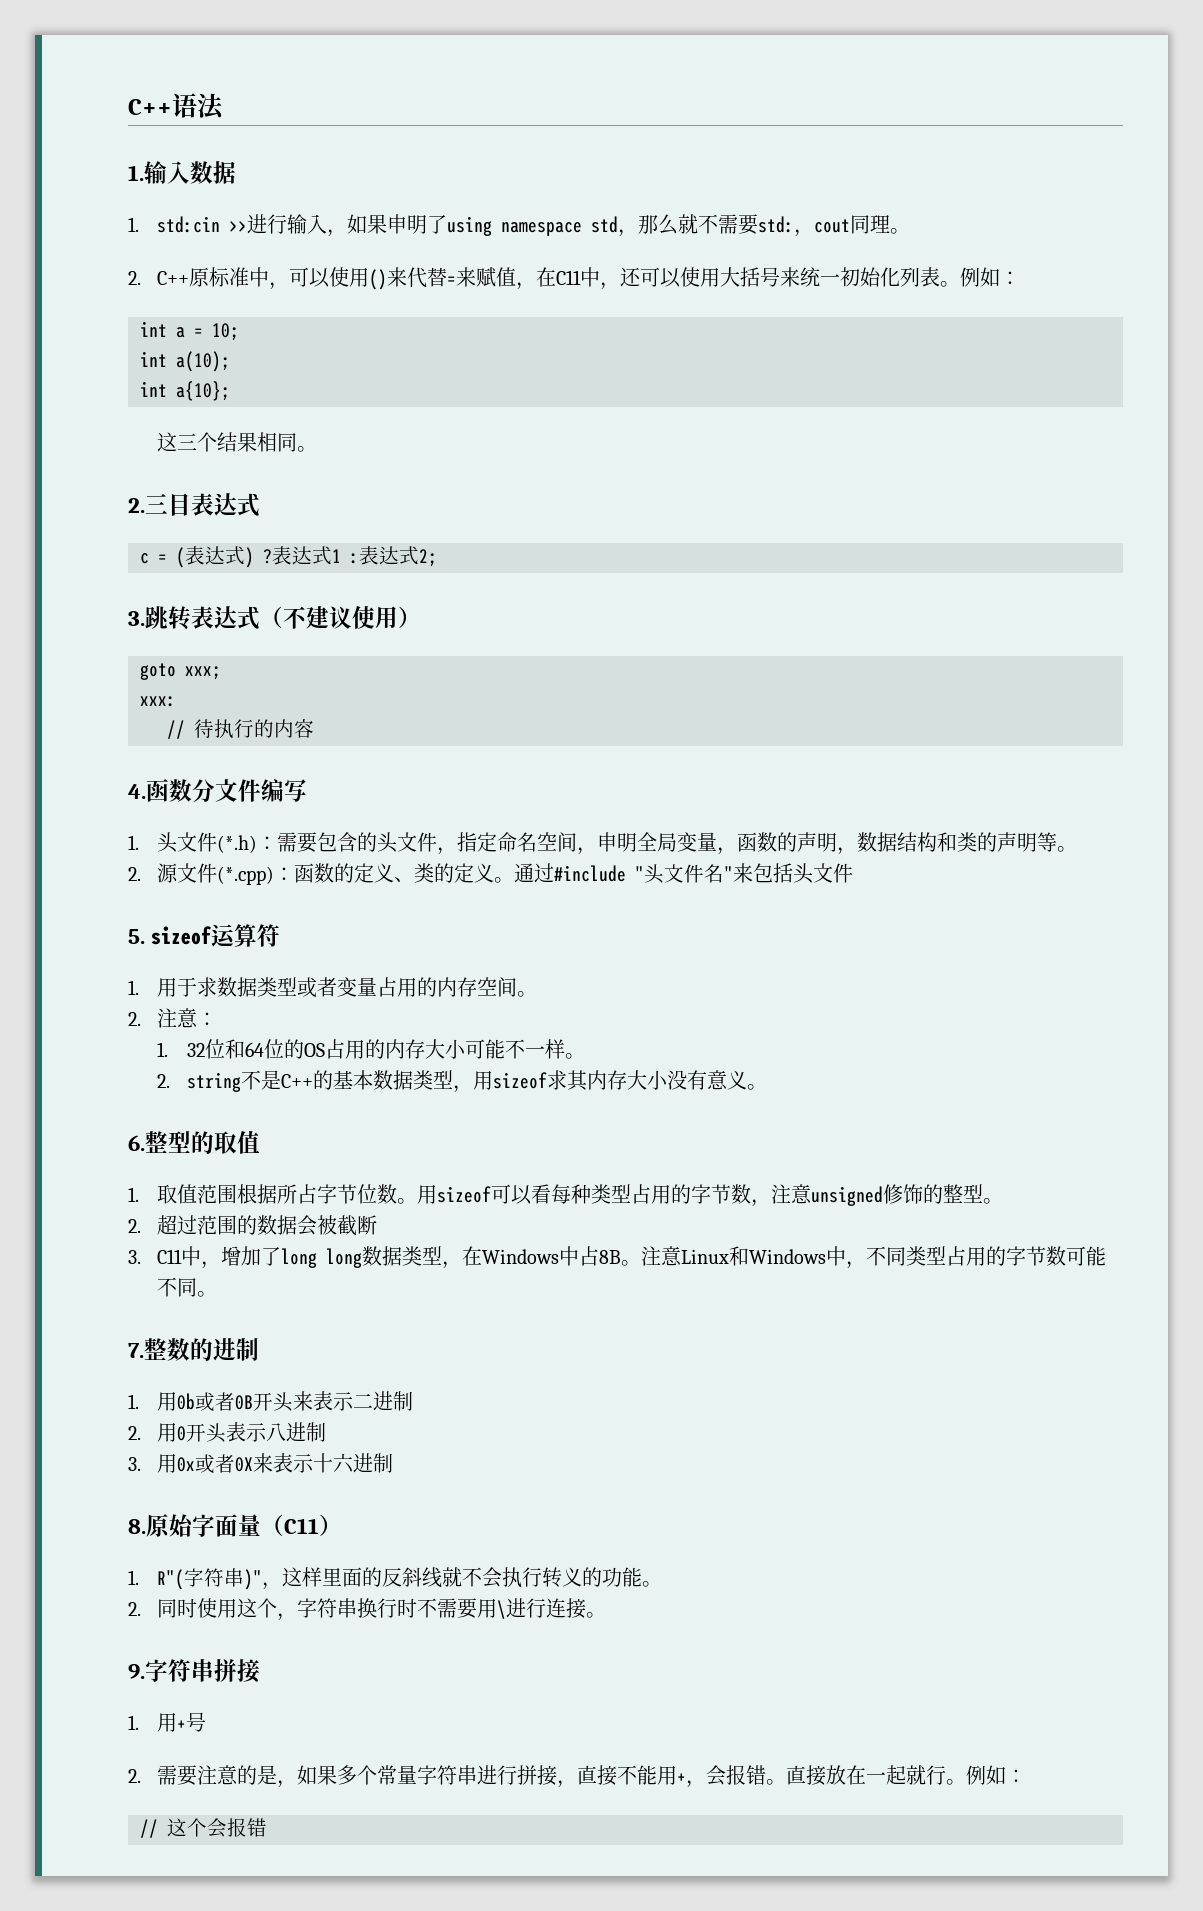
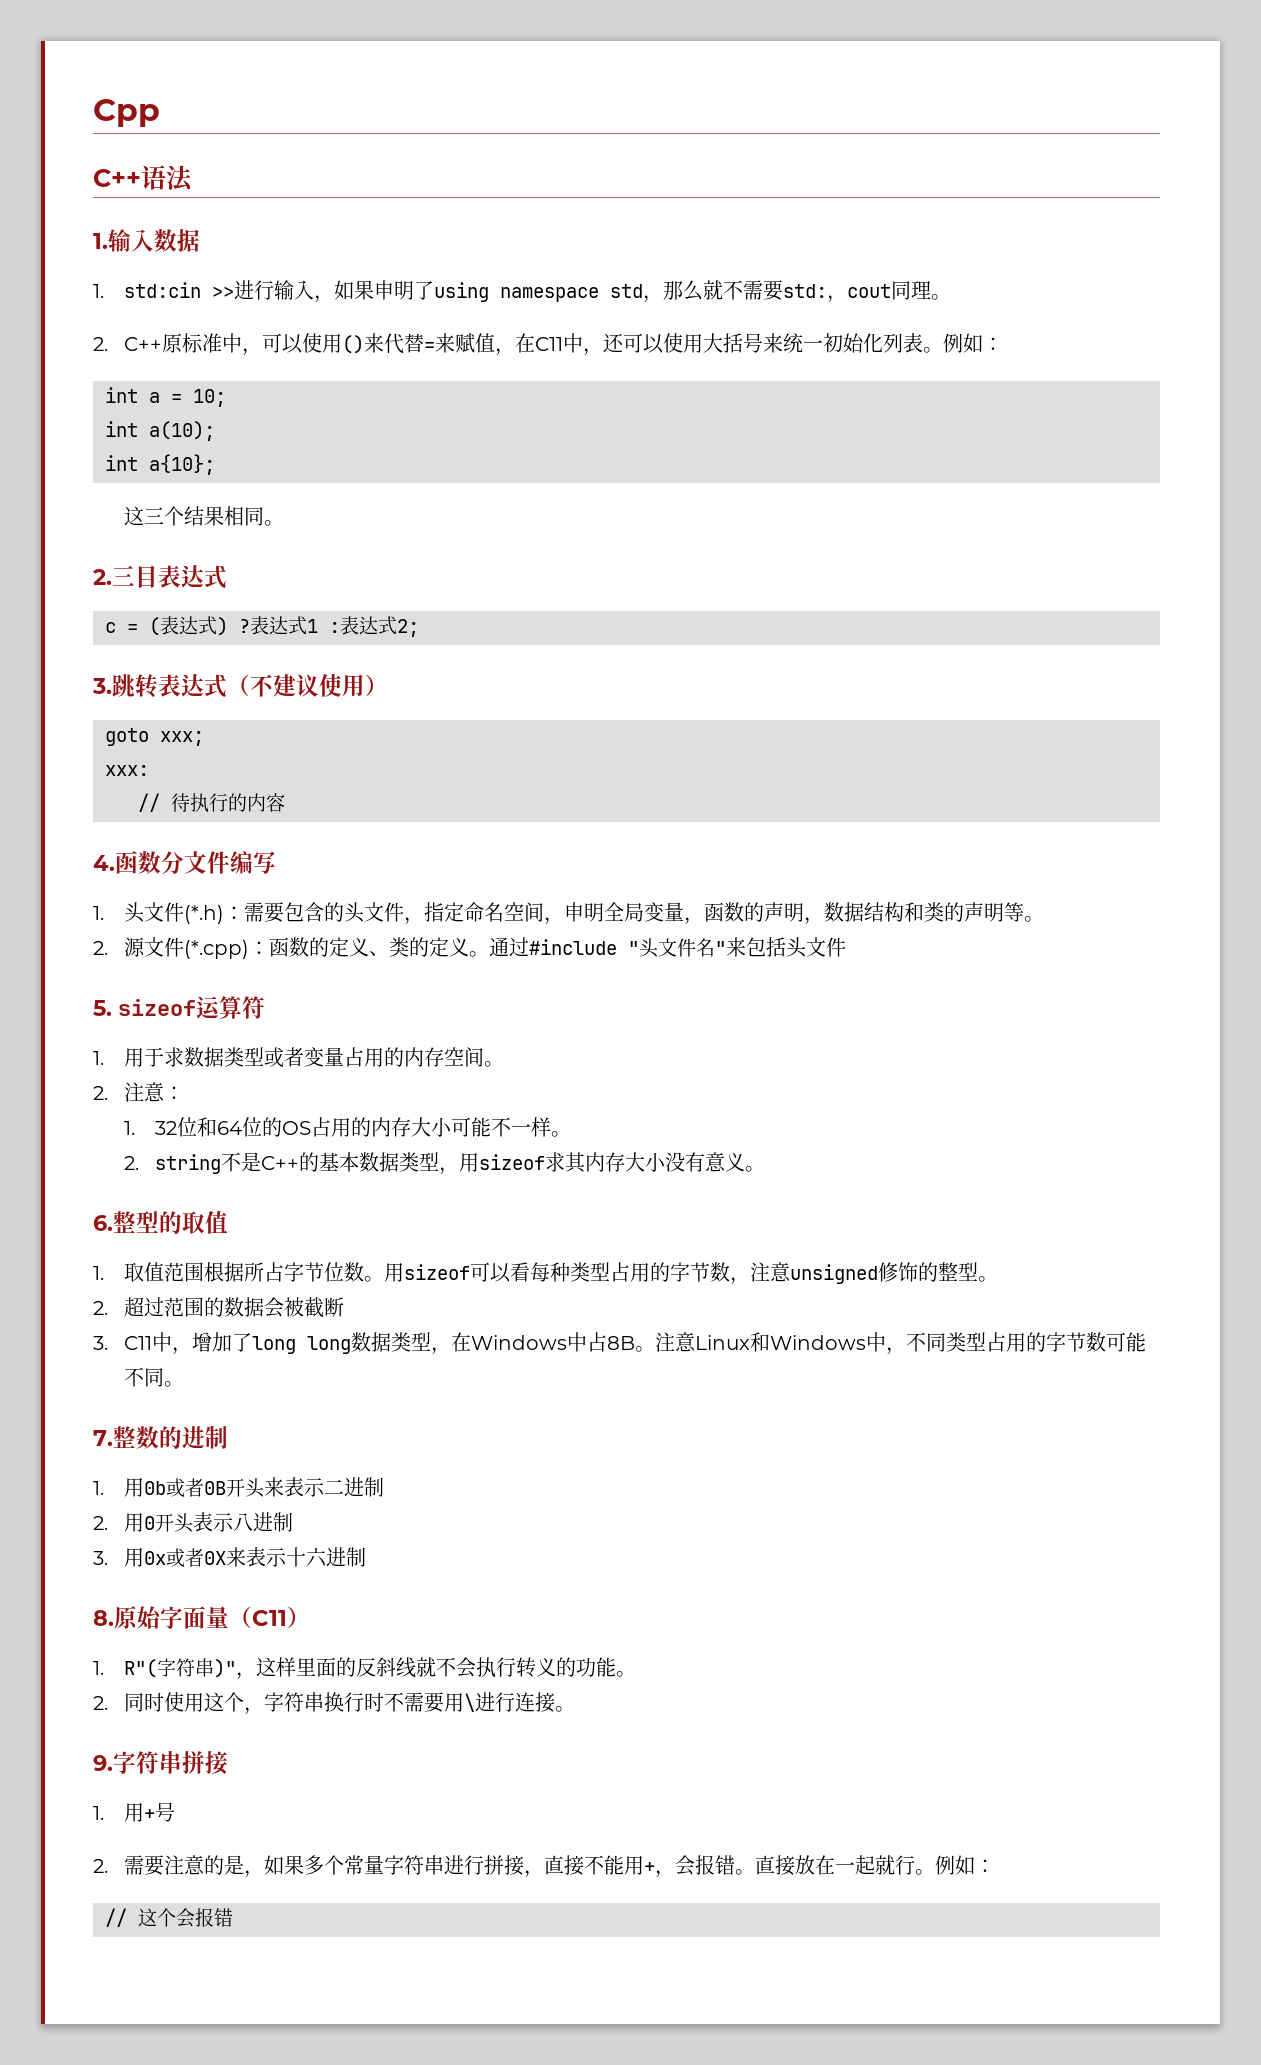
(128, 107) none -> [93,99,160,127] Cpp //

